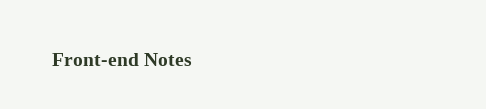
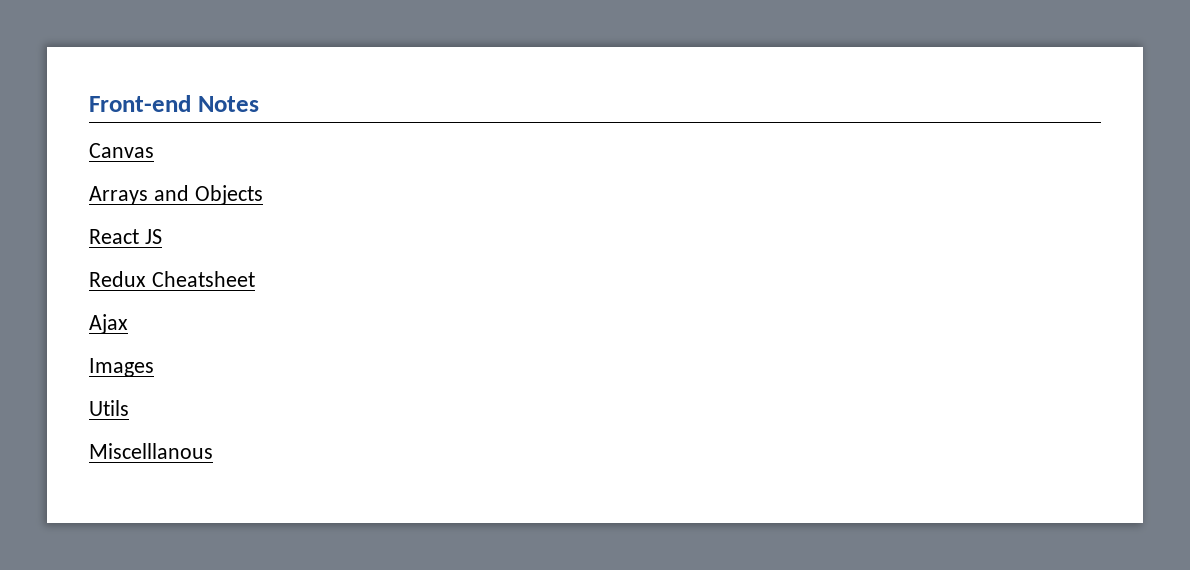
(193, 59) none -> [89,143,154,158] [89,185,263,205] [89,229,162,244] [89,271,255,287] [89,314,128,334] [89,358,154,377] [89,400,129,416] [89,443,213,459] // Canvas // Arrays and Objects // React JS // Redux Cheatsheet // Ajax // Images // Utils // Miscelllanous

